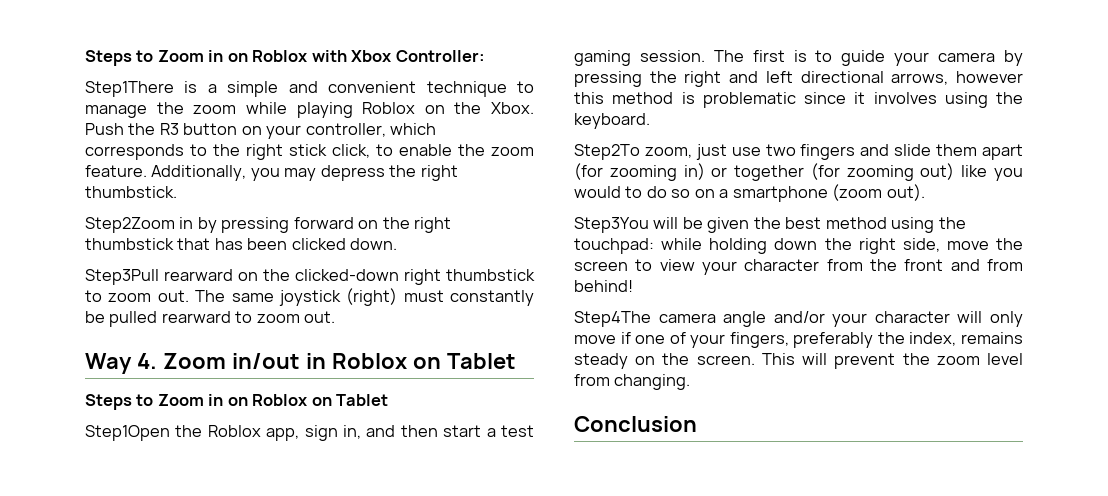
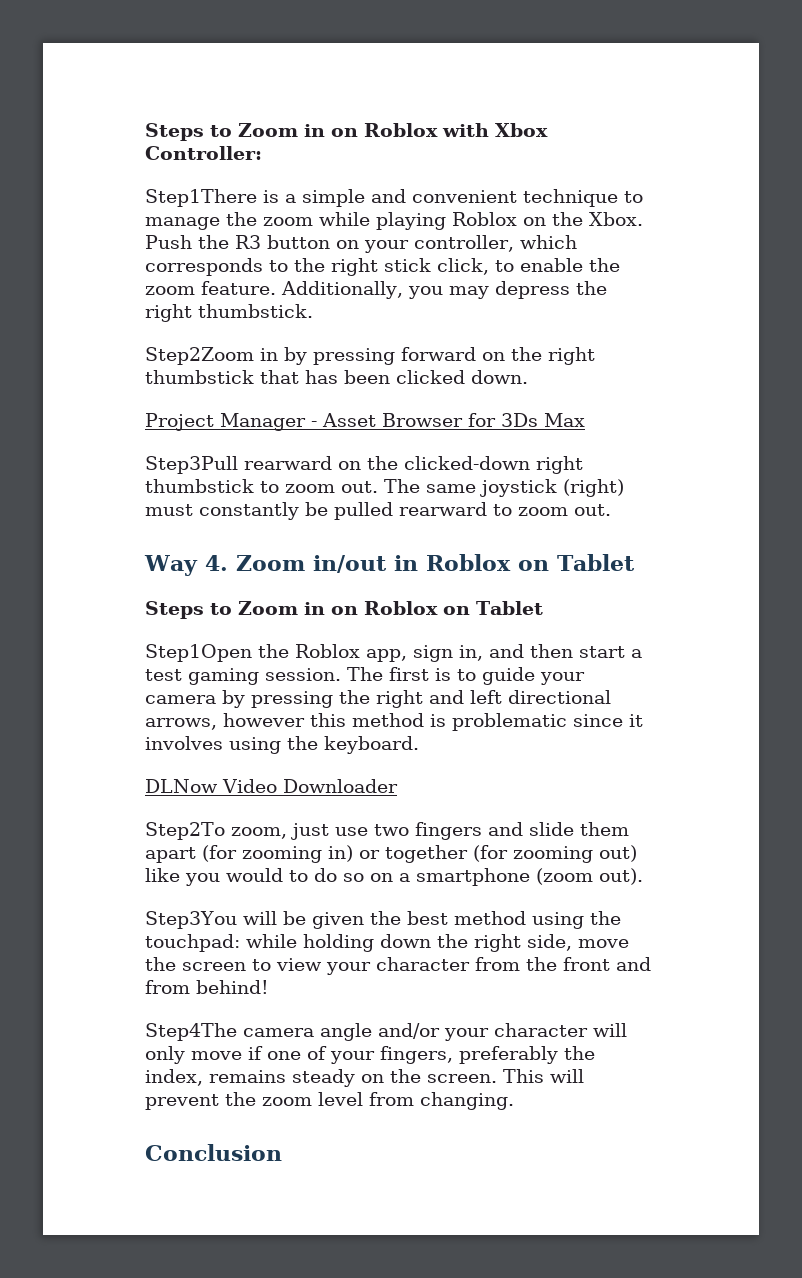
(398, 244) none -> [145,413,585,431] // Project Manager - Asset Browser for 3Ds Max
(650, 121) none -> [145,779,398,793] // DLNow Video Downloader

